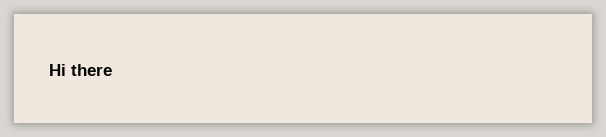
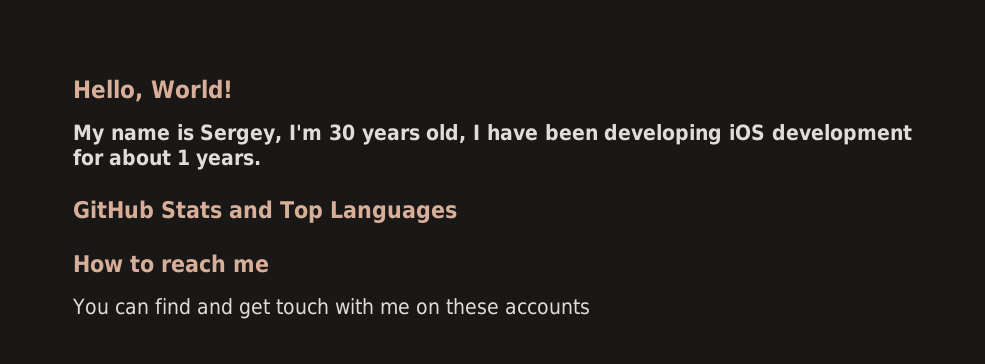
[49,64,112,76] Hi there -> [73,79,233,102] [73,124,913,145] [73,149,261,170] [73,200,457,223] [73,254,269,273] [72,298,590,319] Hello, World! // My name is Sergey, I'm 30 years old, I have been developing iOS development for about 1 years. // GitHub Stats and Top Languages // How to reach me // You can find and get touch with me on these accounts

